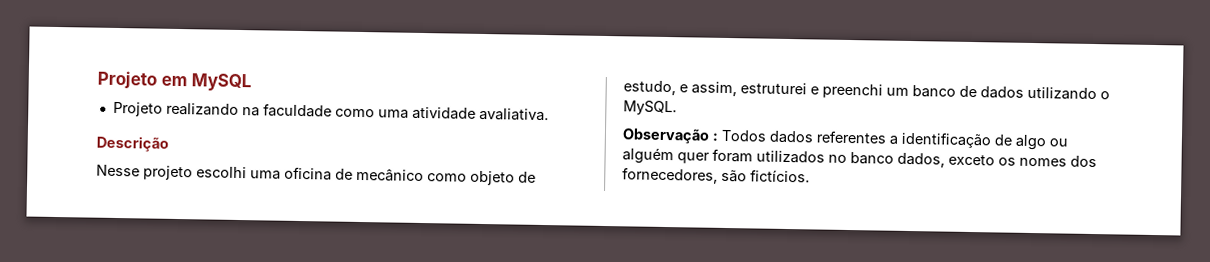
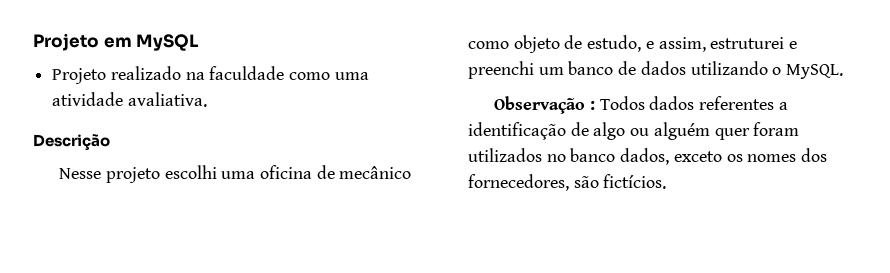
[165,102,239,116] realizando -> [110,66,181,80] realizado

